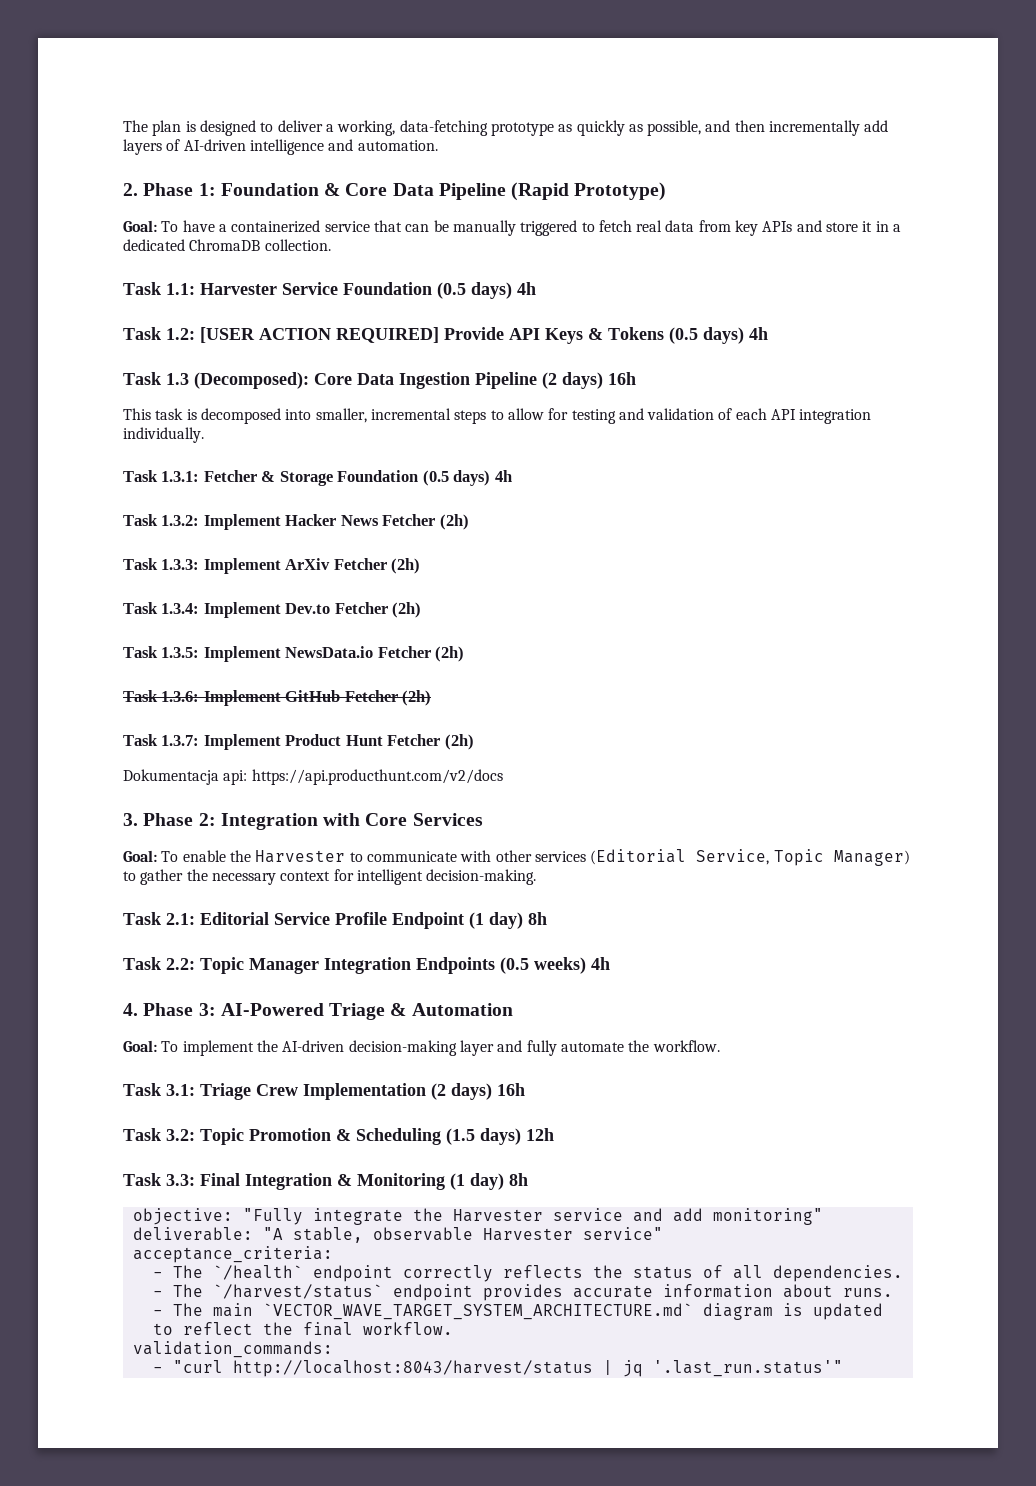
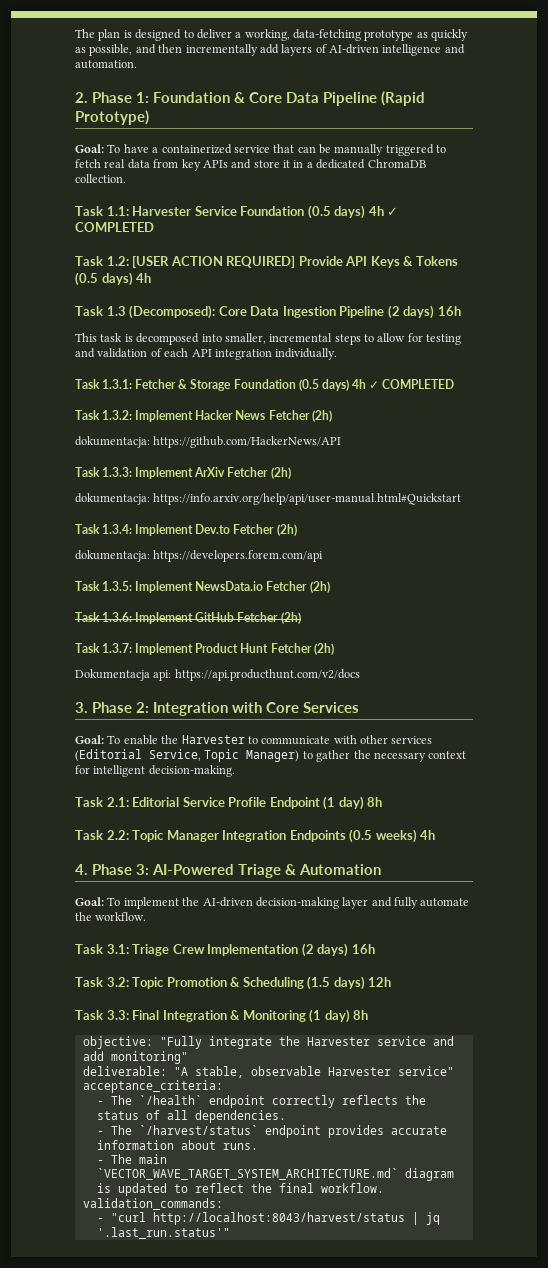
(536, 288) none -> [387,207,399,216] [75,222,154,232] ✓ COMPLETED
(512, 476) none -> [368,379,455,389] ✓ COMPLETED
(469, 522) none -> [75,436,342,448] // dokumentacja: https://github.com/HackerNews/API
(421, 566) none -> [75,493,462,505] // dokumentacja: https://info.arxiv.org/help/api/user-manual.html#Quickstart
(422, 610) none -> [75,550,324,562] // dokumentacja: https://developers.forem.com/api

